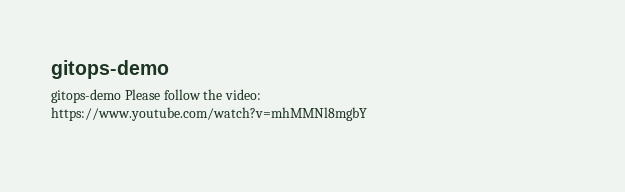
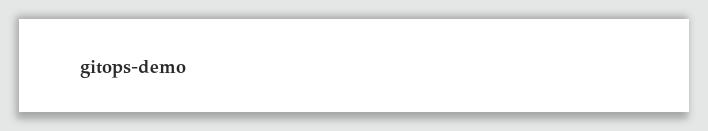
[51,60,169,79] [51,89,262,103] [51,107,367,121] gitops-demo // gitops-demo Please follow the video: https://www.youtube.com/watch?v=mhMMNl8mgbY -> [80,60,186,78] gitops-demo

